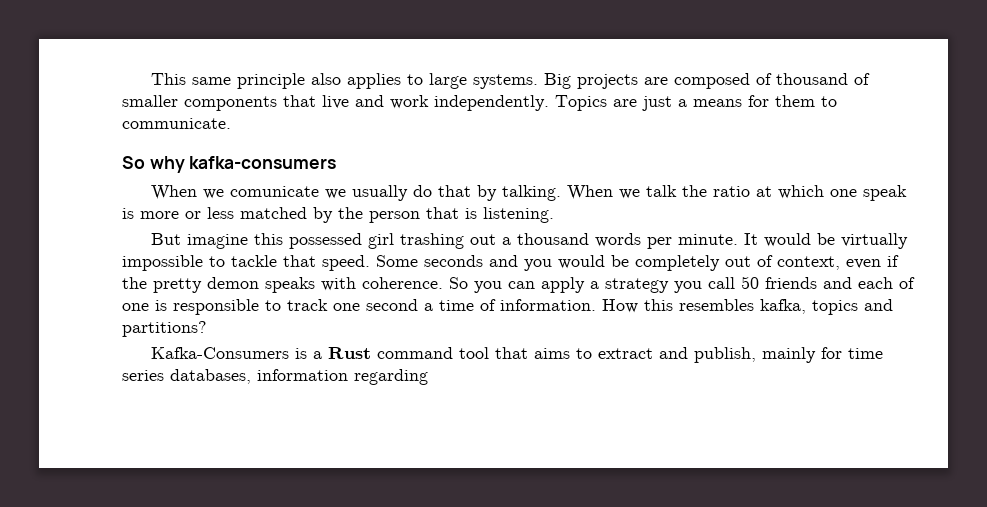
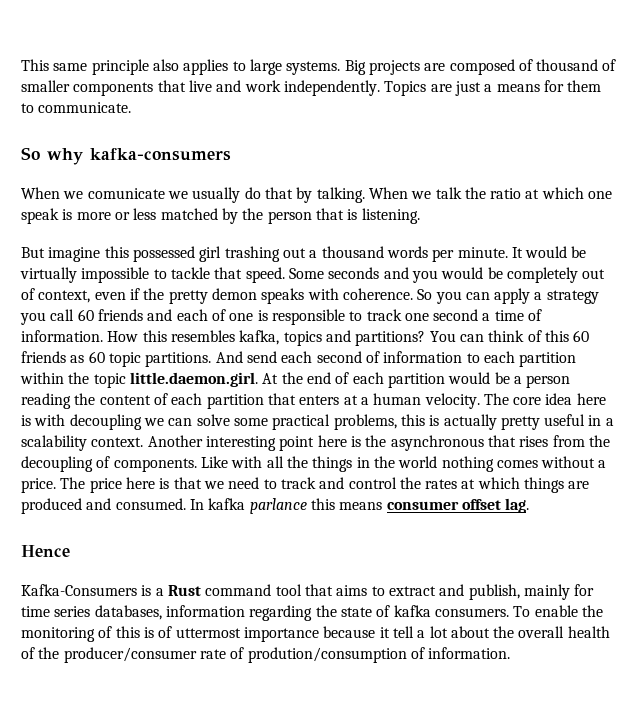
[741,276,759,289] 50 -> [77,309,94,321] 60
(207, 329) none -> [429,330,590,342] [21,351,577,367] [20,372,571,388] [21,393,606,409] [21,414,614,430] [21,435,610,451] [21,456,607,472] [21,477,590,493] [21,498,530,514] [21,545,70,557] You can think of this 60 friends as 60 topic partitions. And send each second of information to each partition within the topic little.daemon.girl. At the end of each partition would be a person reading the content of each partition that enters at a human velocity. The core idea here is with decoupling we can solve some practical problems, this is actually pretty useful in a scalability context. Another interesting point here is the asynchronous that rises from the decoupling of components. Like with all the things in the world nothing comes without a price. The price here is that we need to track and control the rates at which things are produced and consumed. In kafka parlance this means consumer offset lag. // Hence
(428, 377) none -> [315,605,603,617] [21,626,610,642] [21,647,511,663] the state of kafka consumers. To enable the monitoring of this is of uttermost importance because it tell a lot about the overall health of the producer/consumer rate of prodution/consumption of information.

